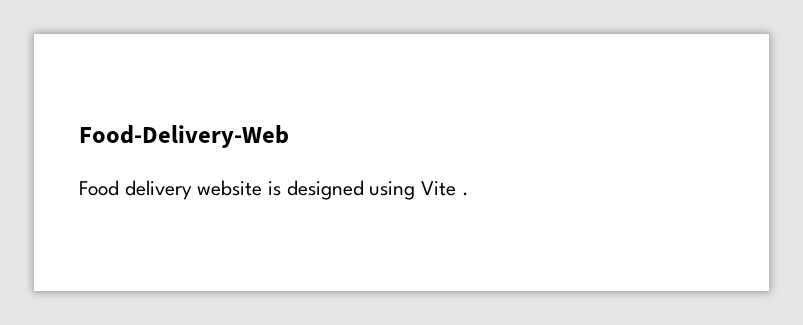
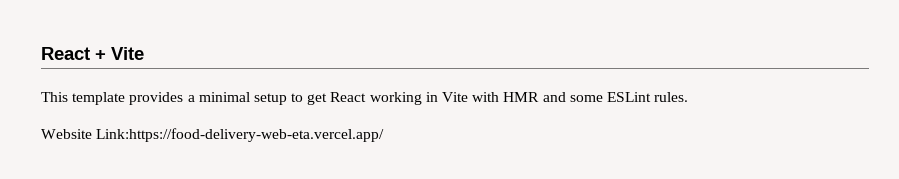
[79,125,289,148] [79,180,469,200] Food-Delivery-Web // Food delivery website is designed using Vite . -> [41,47,144,60] [41,92,689,105] [41,128,385,142] React + Vite // This template provides a minimal setup to get React working in Vite with HMR and some ESLint rules. // Website Link:https://food-delivery-web-eta.vercel.app/

